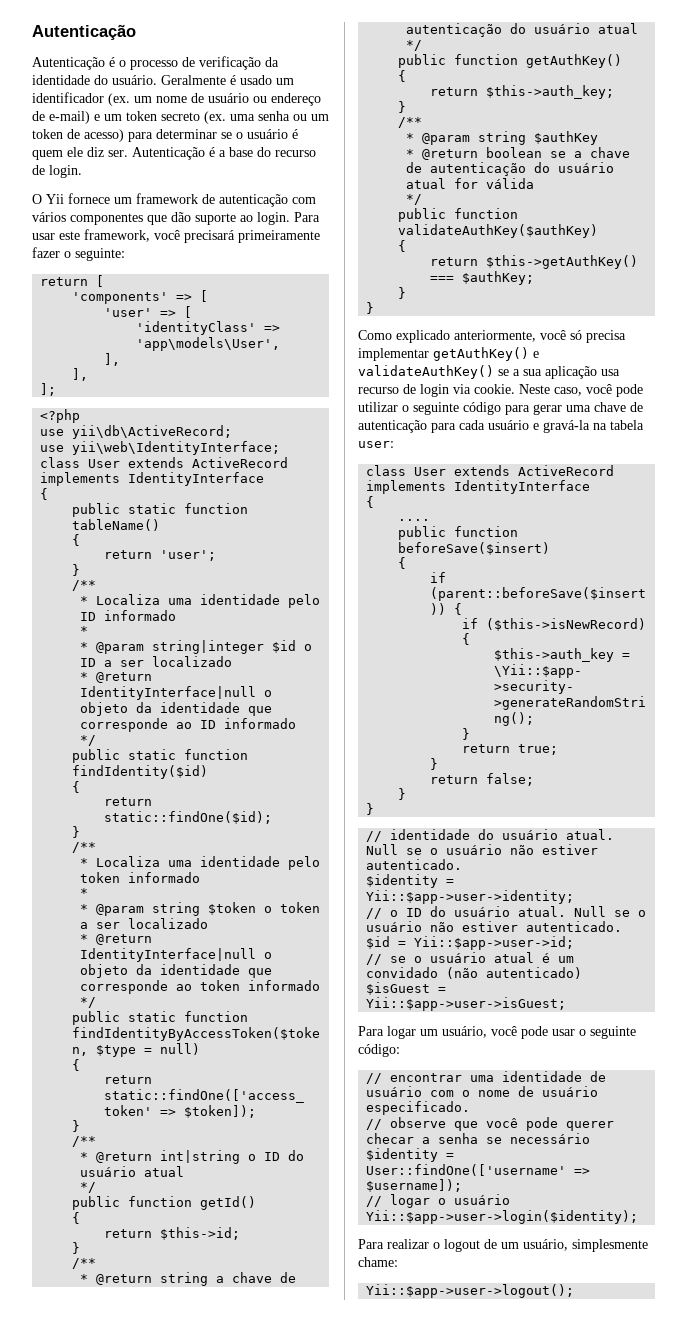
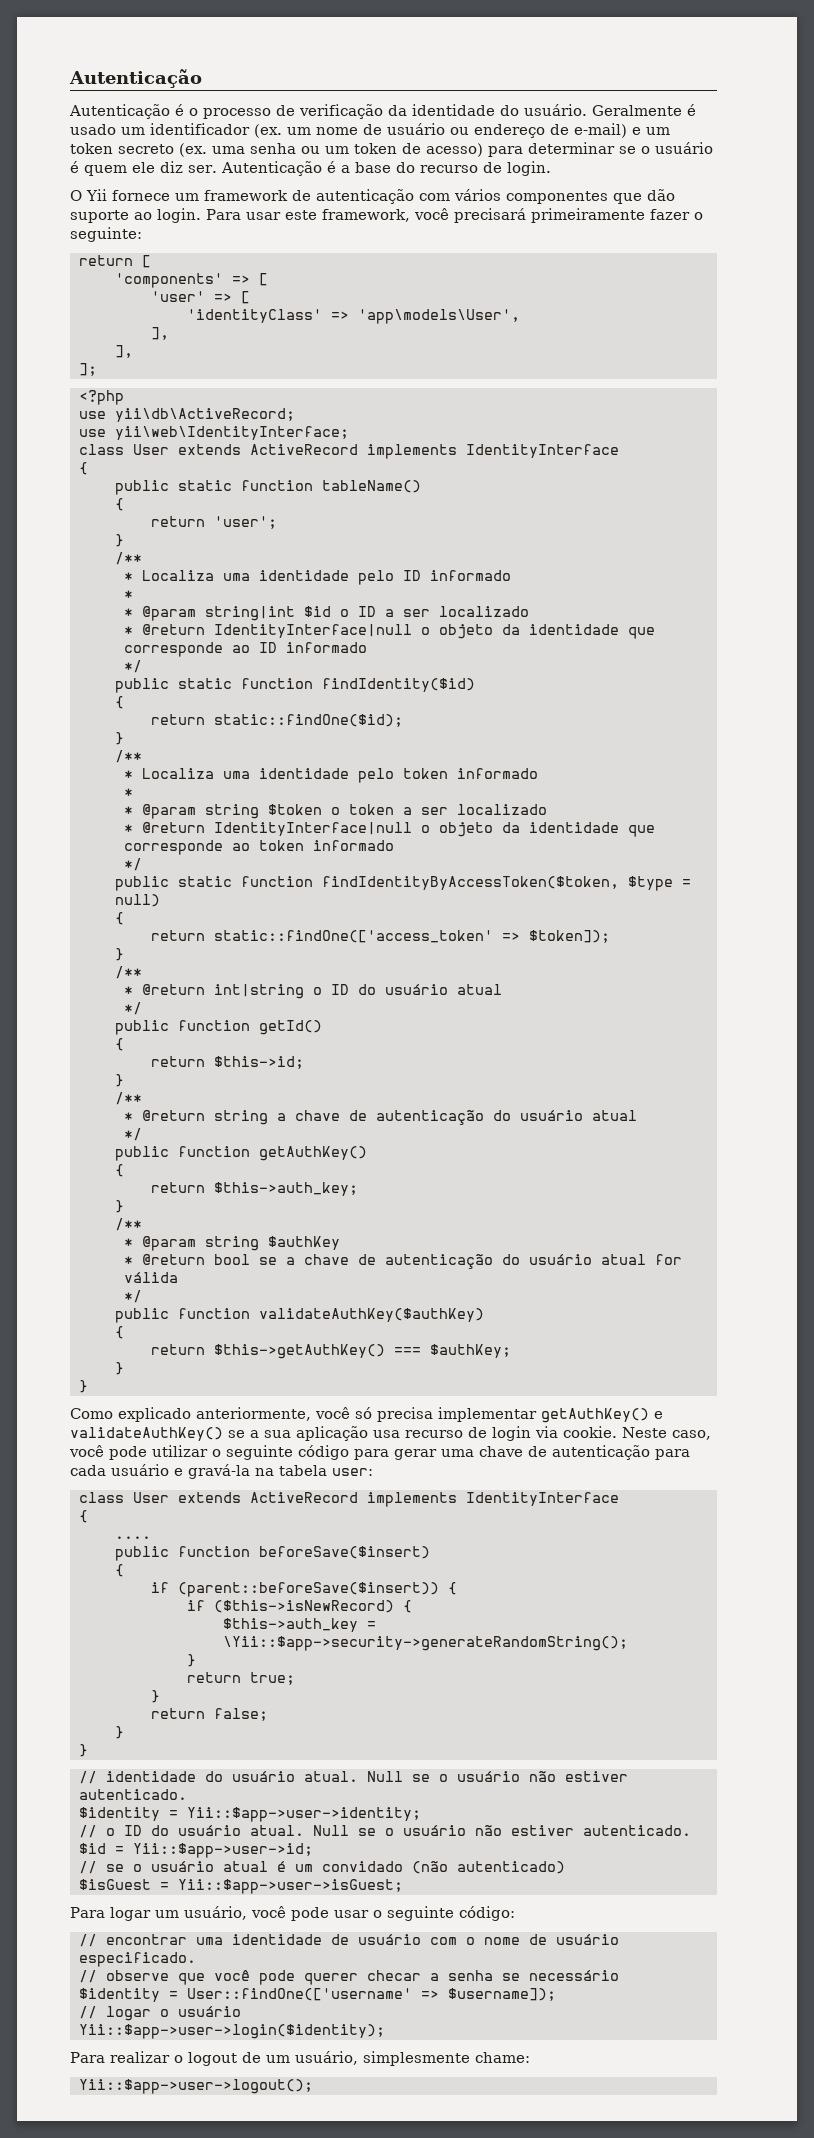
[152,640,265,654] string|integer -> [205,606,295,621] string|int
[486,147,543,158] boolean -> [214,1254,250,1265] bool

